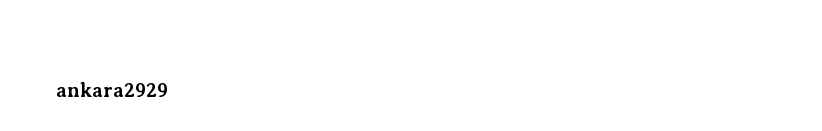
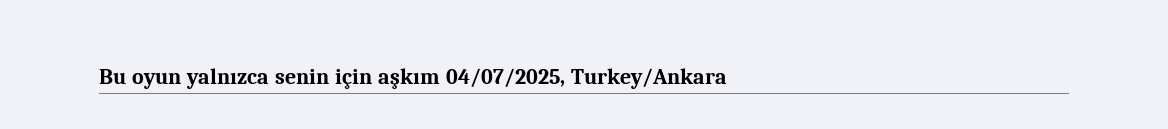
[56,82,168,97] ankara2929 -> [99,68,727,89] Bu oyun yalnızca senin için aşkım 04/07/2025, Turkey/Ankara

